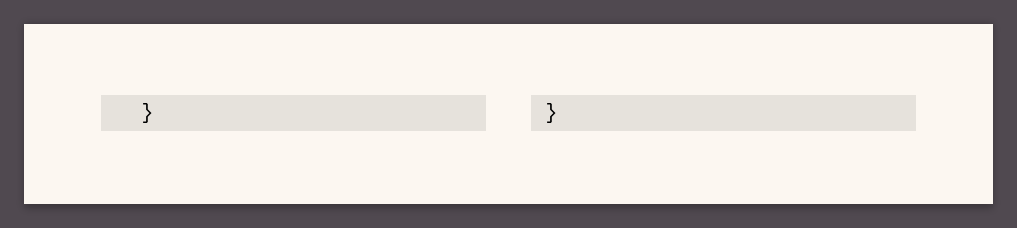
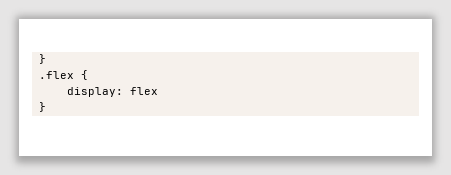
[140,103,154,123] } -> [38,54,46,64] [38,70,88,80] [66,87,158,97] } // .flex { // display: flex

